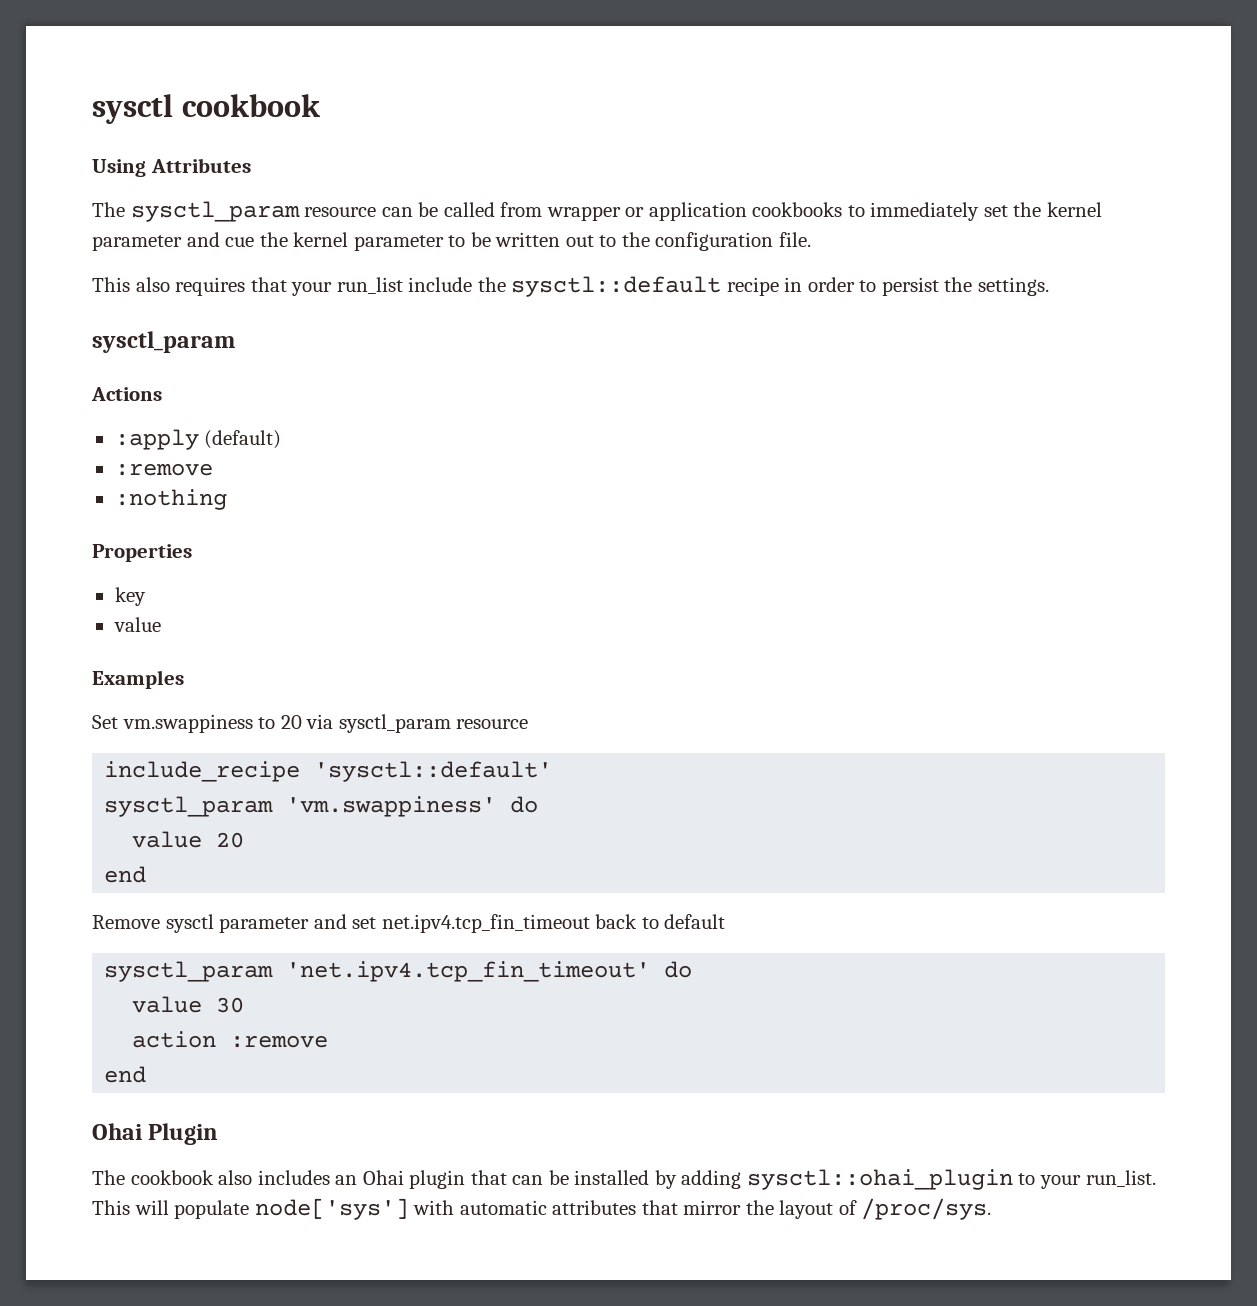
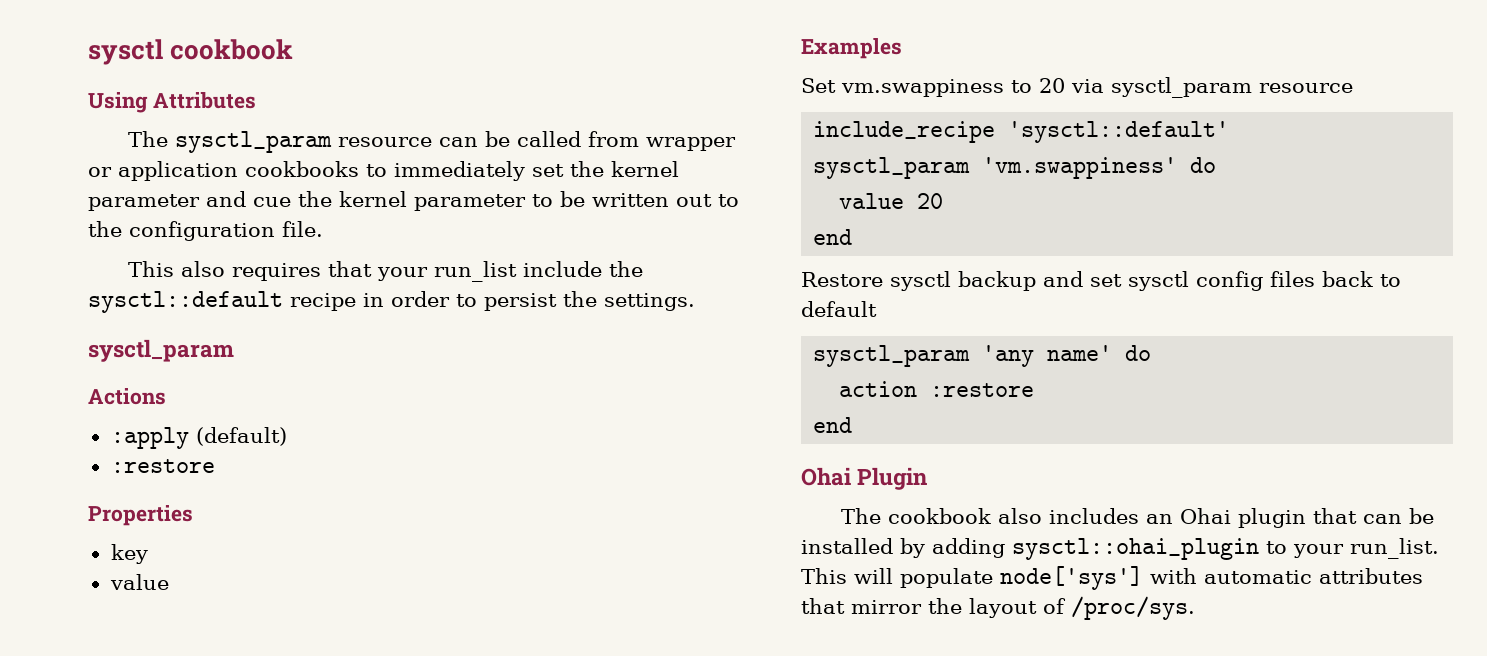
[114,463,213,476] [114,489,227,510] :remove // :nothing -> [110,459,215,473] :restore
[92,914,590,933] Remove sysctl parameter and set net.ipv4.tcp_fin_timeout -> [801,271,1315,291] Restore sysctl backup and set sysctl config files
[286,961,693,982] [132,996,245,1013] 'net.ipv4.tcp_fin_timeout' do // value 30 -> [982,345,1152,367] 'any name' do
[230,1035,329,1048] :remove -> [930,383,1035,397] :restore

